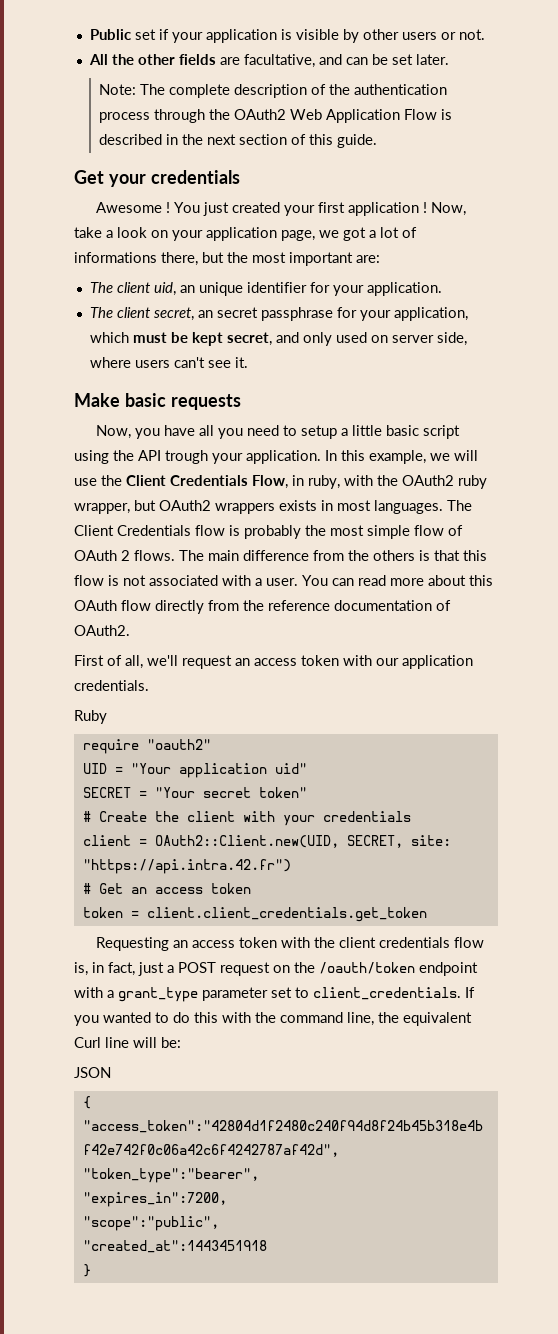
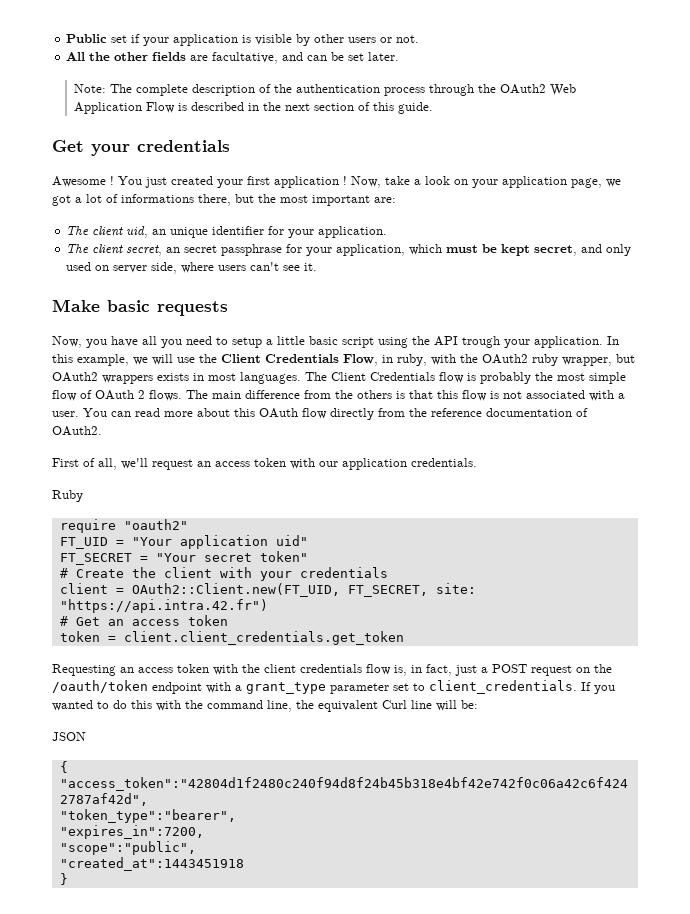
[82,763,107,774] UID -> [59,537,108,549] FT_UID
[82,787,131,798] SECRET -> [59,553,132,565] FT_SECRET
[154,835,403,848] OAuth2::Client.new(UID, SECRET, -> [131,583,428,597] OAuth2::Client.new(FT_UID, FT_SECRET,

